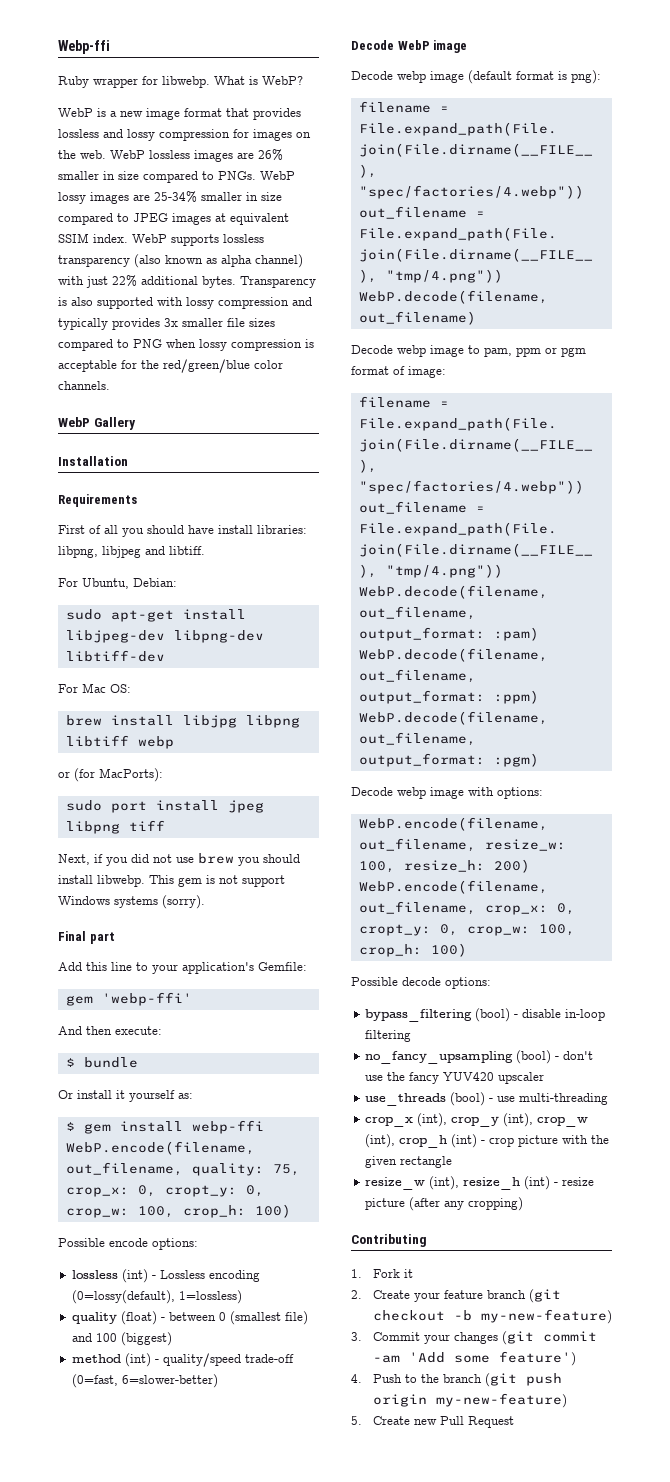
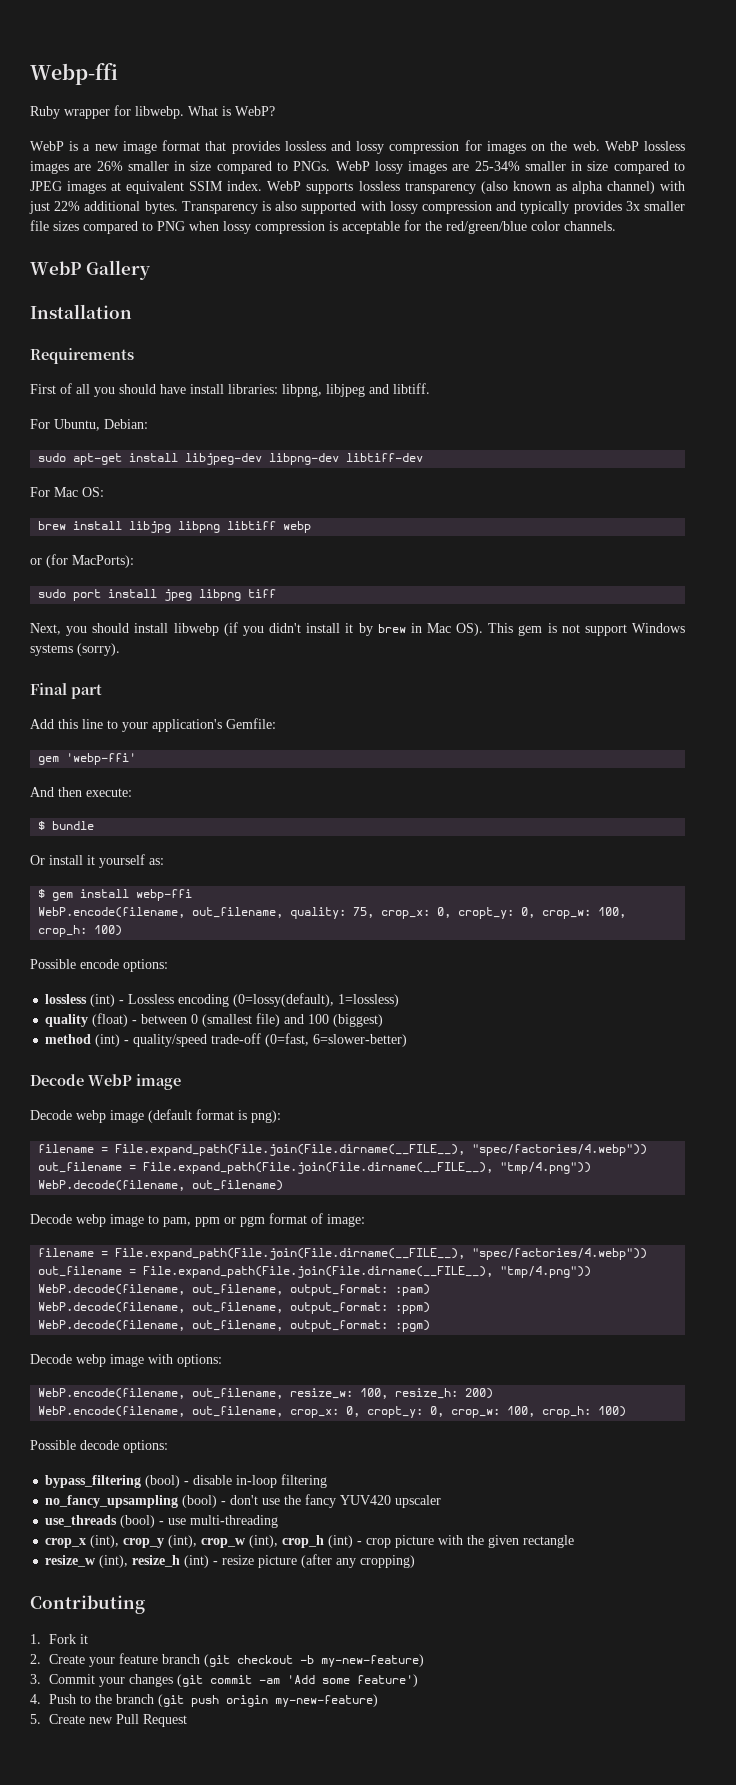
[94,853,300,866] [58,875,145,887] if you did not use brew you should install libwebp. -> [66,622,484,636] you should install libwebp (if you didn't install it by brew in Mac OS).

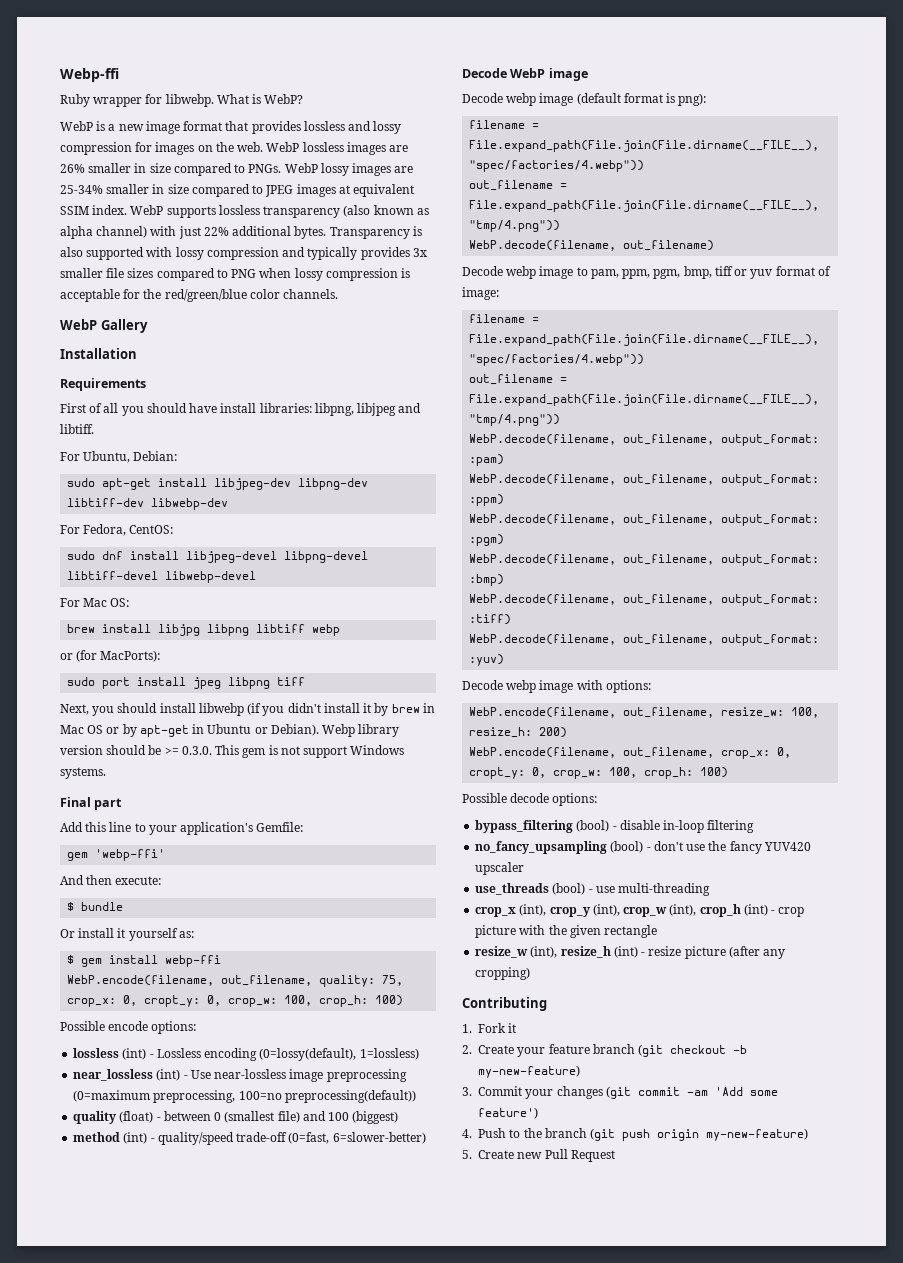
(424, 457) none -> [151,498,229,510] [60,524,174,536] [67,551,369,563] [67,571,257,583] libwebp-dev // For Fedora, CentOS: // sudo dnf install libjpeg-devel libpng-devel libtiff-devel libwebp-devel
[456,623,484,636] OS). -> [87,724,400,737] [60,745,212,755] OS or by apt-get in Ubuntu or Debian). Webp library version should be >= 0.3.0.
[30,643,120,656] systems (sorry). -> [60,767,106,779] systems.
(400, 1000) none -> [73,1069,407,1082] [73,1090,416,1103] // near_lossless (int) - Use near-lossless image preprocessing (0=maximum preprocessing, 100=no preprocessing(default))
[195,1216,265,1227] ppm or pgm -> [622,266,773,279] ppm, pgm, bmp, tiff or yuv
(431, 1326) none -> [469,554,820,566] [469,574,505,586] [469,594,820,606] [469,614,512,625] [469,634,820,646] [469,654,505,666] // WebP.decode(filename, out_filename, output_format: :bmp) // WebP.decode(filename, out_filename, output_format: :tiff) // WebP.decode(filename, out_filename, output_format: :yuv)

